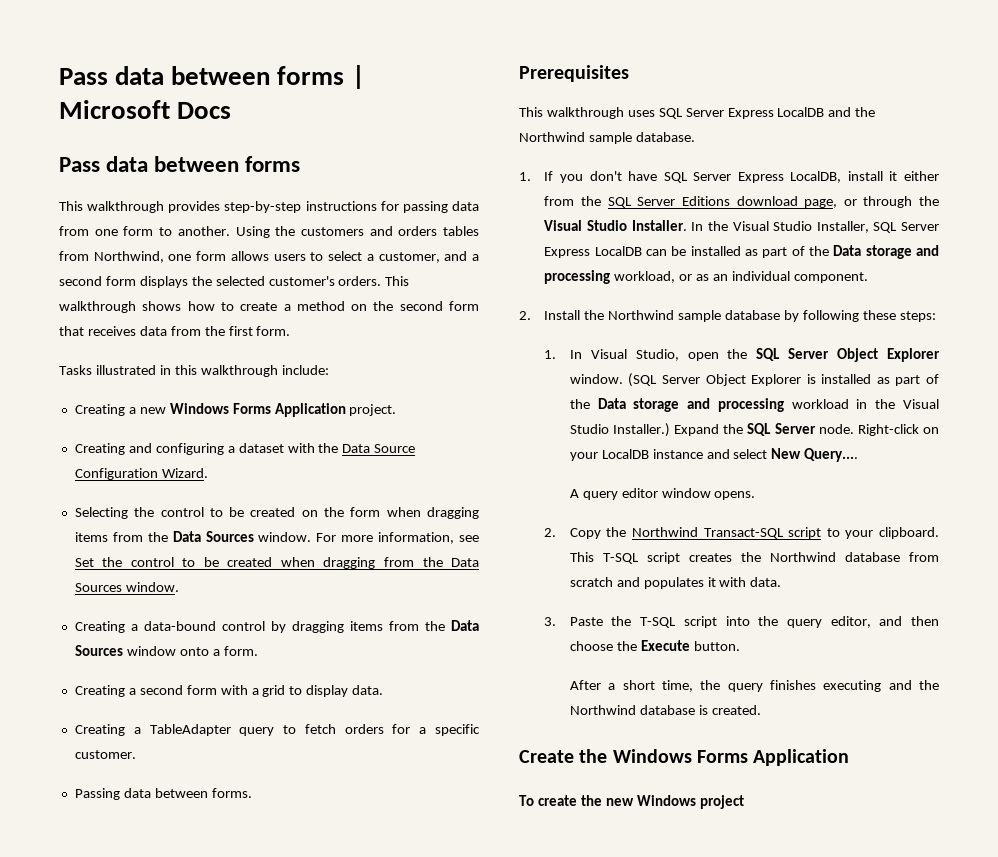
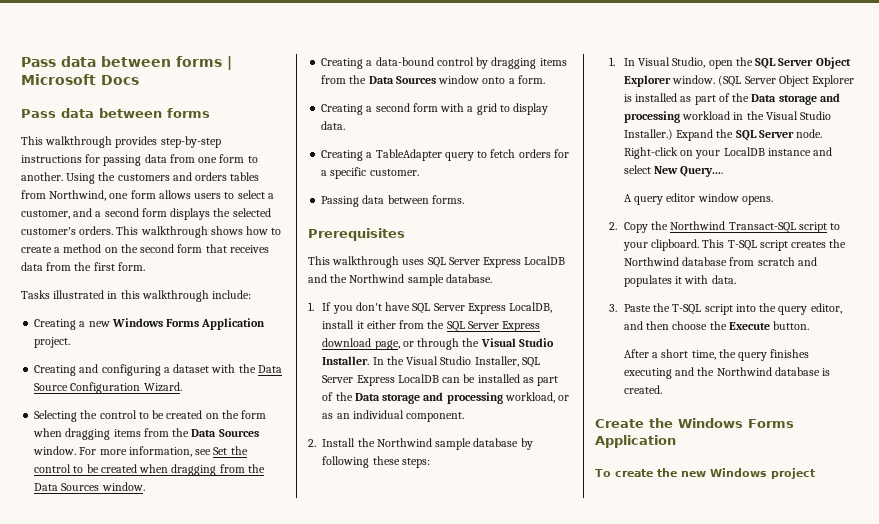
[681,196,730,206] Editions -> [502,321,541,332] Express

